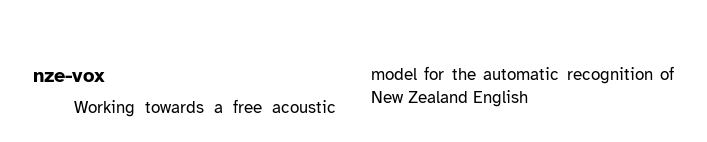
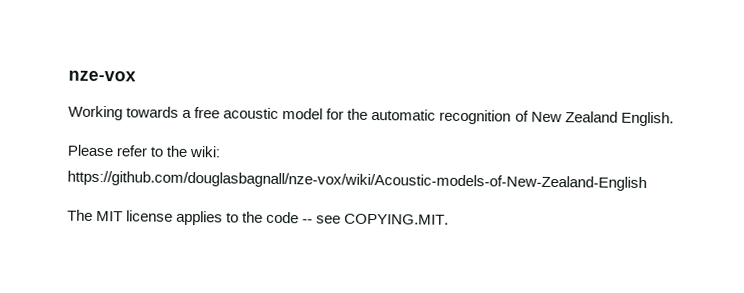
[473,90,528,107] English -> [620,111,674,127] [67,144,221,158] [67,170,647,192] [67,209,450,226] English. // Please refer to the wiki: https://github.com/douglasbagnall/nze-vox/wiki/Acoustic-models-of-New-Zealand-English // The MIT license applies to the code -- see COPYING.MIT.

